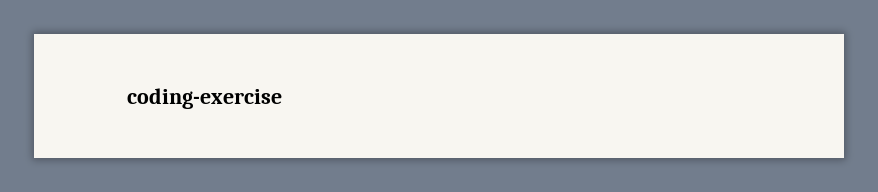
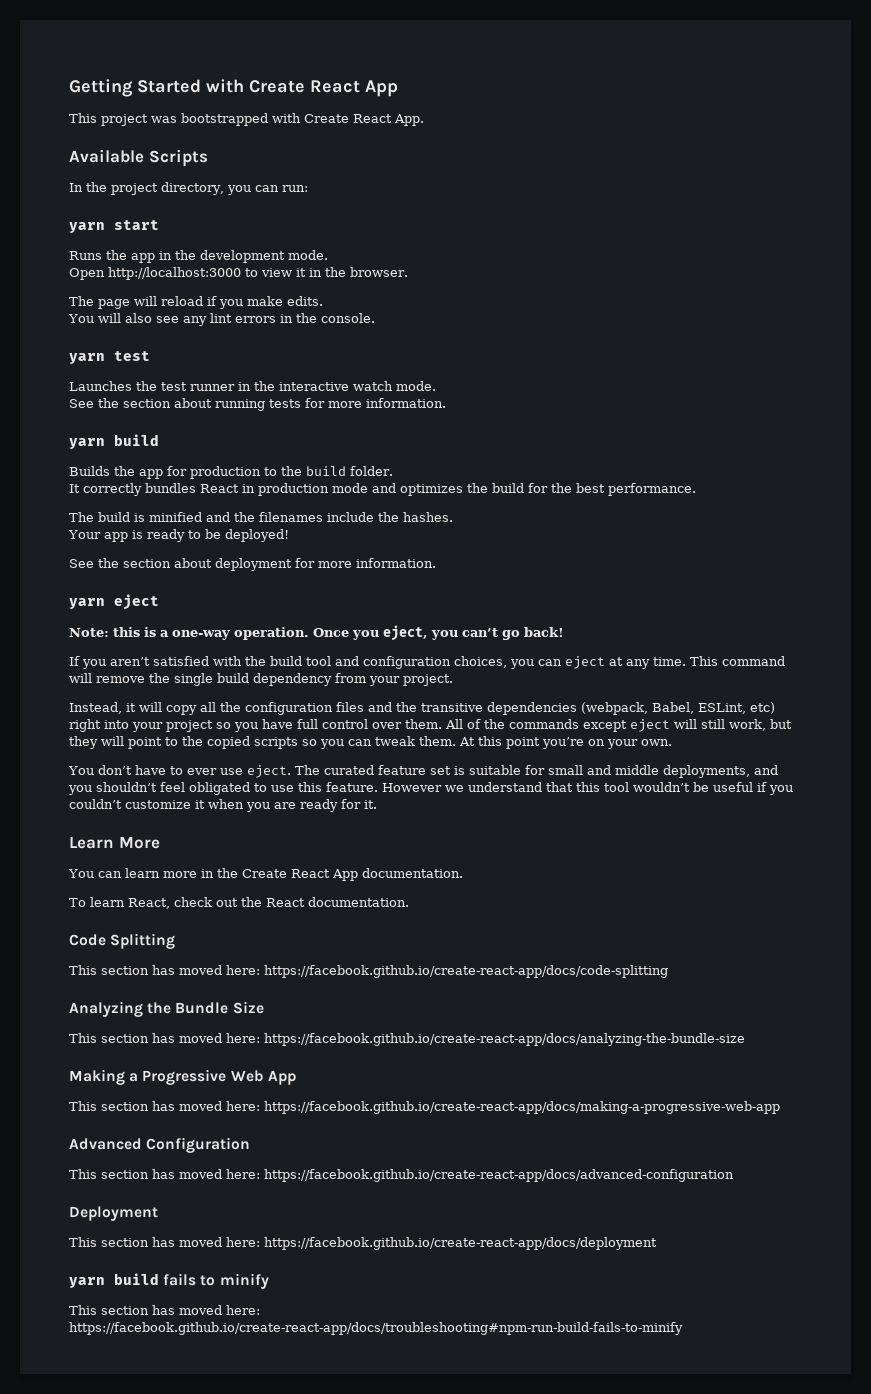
[127,88,282,109] coding-exercise -> [69,79,398,97] [69,113,424,126] [69,149,208,167] [69,182,308,195] [69,220,159,233] [69,250,328,263] [69,267,408,280] [69,296,323,309] [68,313,375,326] [69,351,150,364] [69,381,436,391] [69,398,446,411] [69,434,159,449] [69,466,393,479] [69,483,696,496] [69,512,453,522] [68,529,289,542] [69,558,436,571] [69,594,159,610] [69,625,564,641] [69,656,785,669] [69,673,453,686] [69,702,775,715] [69,719,792,732] [69,736,672,749] [68,765,778,778] [68,782,793,795] [69,799,377,812] [69,836,160,849] [68,868,463,881] [69,897,409,909] [69,933,176,949] [69,965,668,978] [69,1001,264,1017] [69,1033,745,1046] [69,1069,296,1085] [69,1101,780,1114] [69,1137,251,1153] [69,1169,734,1182] [69,1206,158,1221] [69,1237,657,1250] [69,1273,269,1289] [69,1305,260,1315] [69,1322,683,1335] Getting Started with Create React App // This project was bootstrapped with Create React App. // Available Scripts // In the project directory, you can run: // yarn start // Runs the app in the development mode. // Open http://localhost:3000 to view it in the browser. // The page will reload if you make edits. // You will also see any lint errors in the console. // yarn test // Launches the test runner in the interactive watch mode. // See the section about running tests for more information. // yarn build // Builds the app for production to the build folder. // It correctly bundles React in production mode and optimizes the build for the best performance. // The build is minified and the filenames include the hashes. // Your app is ready to be deployed! // See the section about deployment for more information. // yarn eject // Note: this is a one-way operation. Once you eject, you can’t go back! // If you aren’t satisfied with the build tool and configuration choices, you can eject at any time. This command will remove the single build dependency from your project. // Instead, it will copy all the configuration files and the transitive dependencies (webpack, Babel, ESLint, etc) right into your project so you have full control over them. All of the commands except eject will still work, but they will point to the copied scripts so you can tweak them. At this point you’re on your own. // You don’t have to ever use eject. The curated feature set is suitable for small and middle deployments, and you shouldn’t feel obligated to use this feature. However we understand that this tool wouldn’t be useful if you couldn’t customize it when you are ready for it. // Learn More // You can learn more in the Create React App documentation. // To learn React, check out the React documentation. // Code Splitting // This section has moved here: https://facebook.github.io/create-react-app/docs/code-splitting // Analyzing the Bundle Size // This section has moved here: https://facebook.github.io/create-react-app/docs/analyzing-the-bundle-size // Making a Progressive Web App // This section has moved here: https://facebook.github.io/create-react-app/docs/making-a-progressive-web-app // Advanced Configuration // This section has moved here: https://facebook.github.io/create-react-app/docs/advanced-configuration // Deployment // This section has moved here: https://facebook.github.io/create-react-app/docs/deployment // yarn build fails to minify // This section has moved here: https://facebook.github.io/create-react-app/docs/troubleshooting#npm-run-build-fails-to-minify

